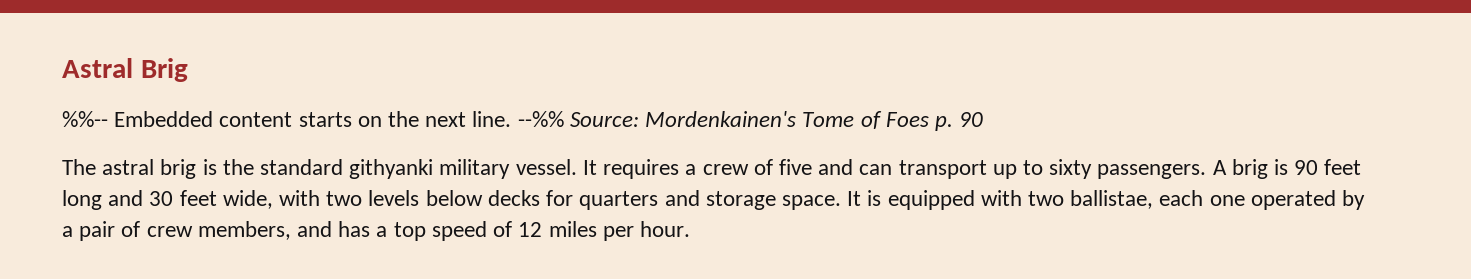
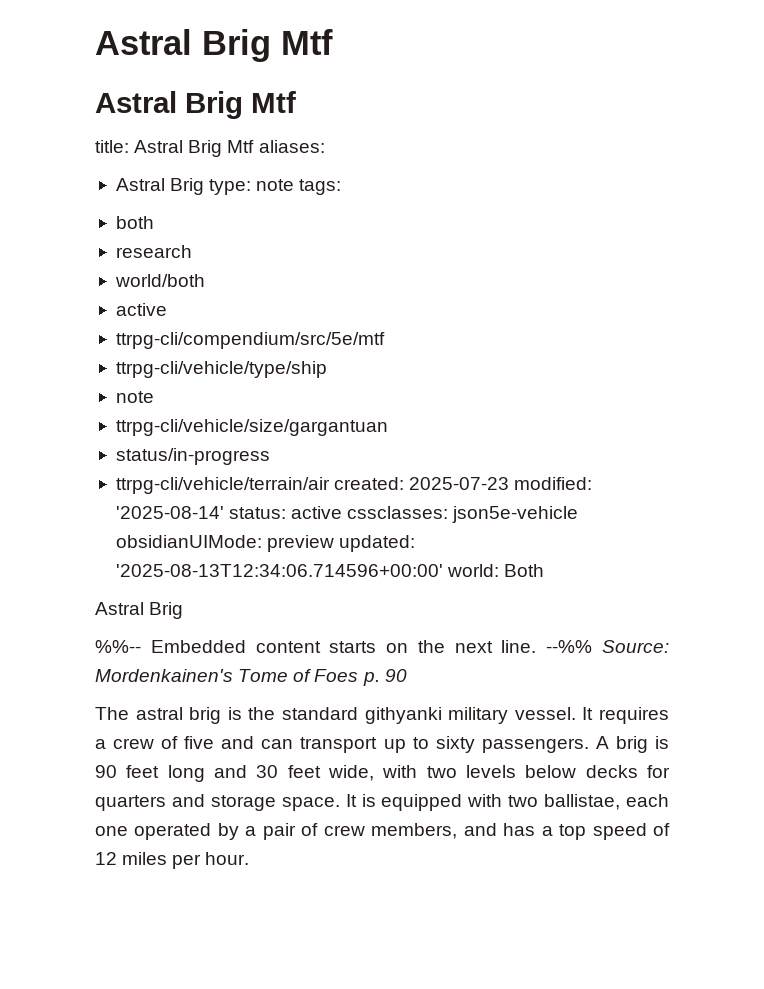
[62,58,188,82] Astral Brig -> [95,29,333,62] [95,91,296,119] [95,140,325,157] [115,178,342,195] [115,216,154,229] [115,245,192,258] [114,274,205,287] [115,303,167,316] [115,332,385,349] [115,361,327,378] [115,391,154,403] [115,419,388,436] [115,448,270,465] [115,477,593,494] [115,506,579,523] [115,535,416,552] [115,564,545,577] [95,602,184,619] Astral Brig Mtf // Astral Brig Mtf // title: Astral Brig Mtf aliases: // Astral Brig type: note tags: // both // research // world/both // active // ttrpg-cli/compendium/src/5e/mtf // ttrpg-cli/vehicle/type/ship // note // ttrpg-cli/vehicle/size/gargantuan // status/in-progress // ttrpg-cli/vehicle/terrain/air created: 2025-07-23 modified: '2025-08-14' status: active cssclasses: json5e-vehicle obsidianUIMode: preview updated: '2025-08-13T12:34:06.714596+00:00' world: Both // Astral Brig

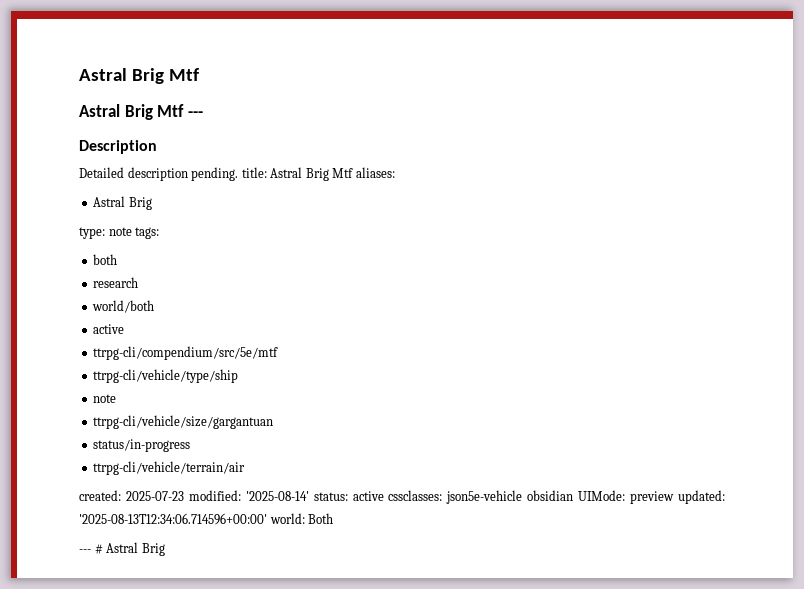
(296, 102) // -> [187,111,203,117] [79,140,157,154] [79,167,239,181] --- // Description // Detailed description pending.
(205, 186) none -> (152, 203) //
(330, 485) none -> (246, 468) //
[115,535,262,548] obsidianUIMode: -> [527,490,626,501] obsidian UIMode:
[95,602,184,619] [95,640,669,653] [95,669,407,686] [95,707,670,724] [95,736,670,753] [95,765,670,782] [95,794,669,811] [95,823,670,840] [95,852,250,869] Astral Brig // %%-- Embedded content starts on the next line. --%% Source: Mordenkainen's Tome of Foes p. 90 // The astral brig is the standard githyanki military vessel. It requires a crew of five and can transport up to sixty passengers. A brig is 90 feet long and 30 feet wide, with two levels below decks for quarters and storage space. It is equipped with two ballistae, each one operated by a pair of crew members, and has a top speed of 12 miles per hour. -> [79,542,165,556] --- # Astral Brig

